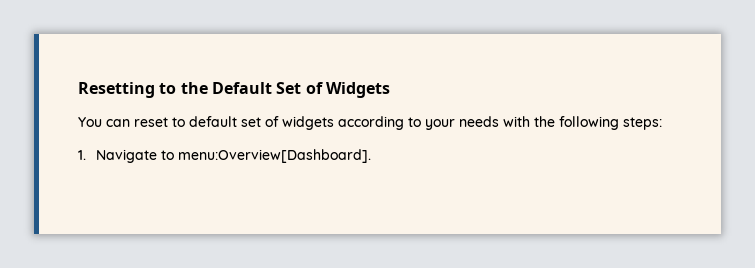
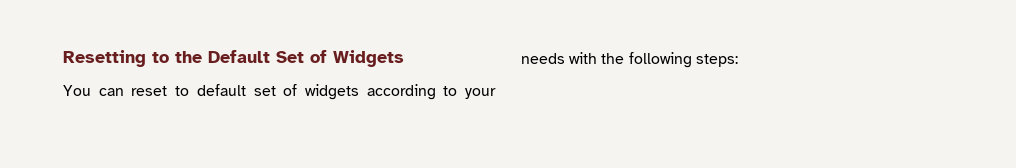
[78,149,371,163] // 1. Navigate to menu:Overview[Dashboard]. -> (738, 60) none

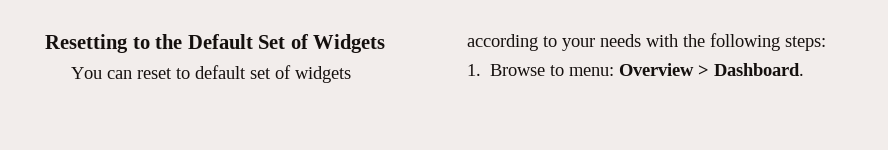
(738, 60) none -> [467,63,805,76] // 1. Browse to menu: Overview > Dashboard.

